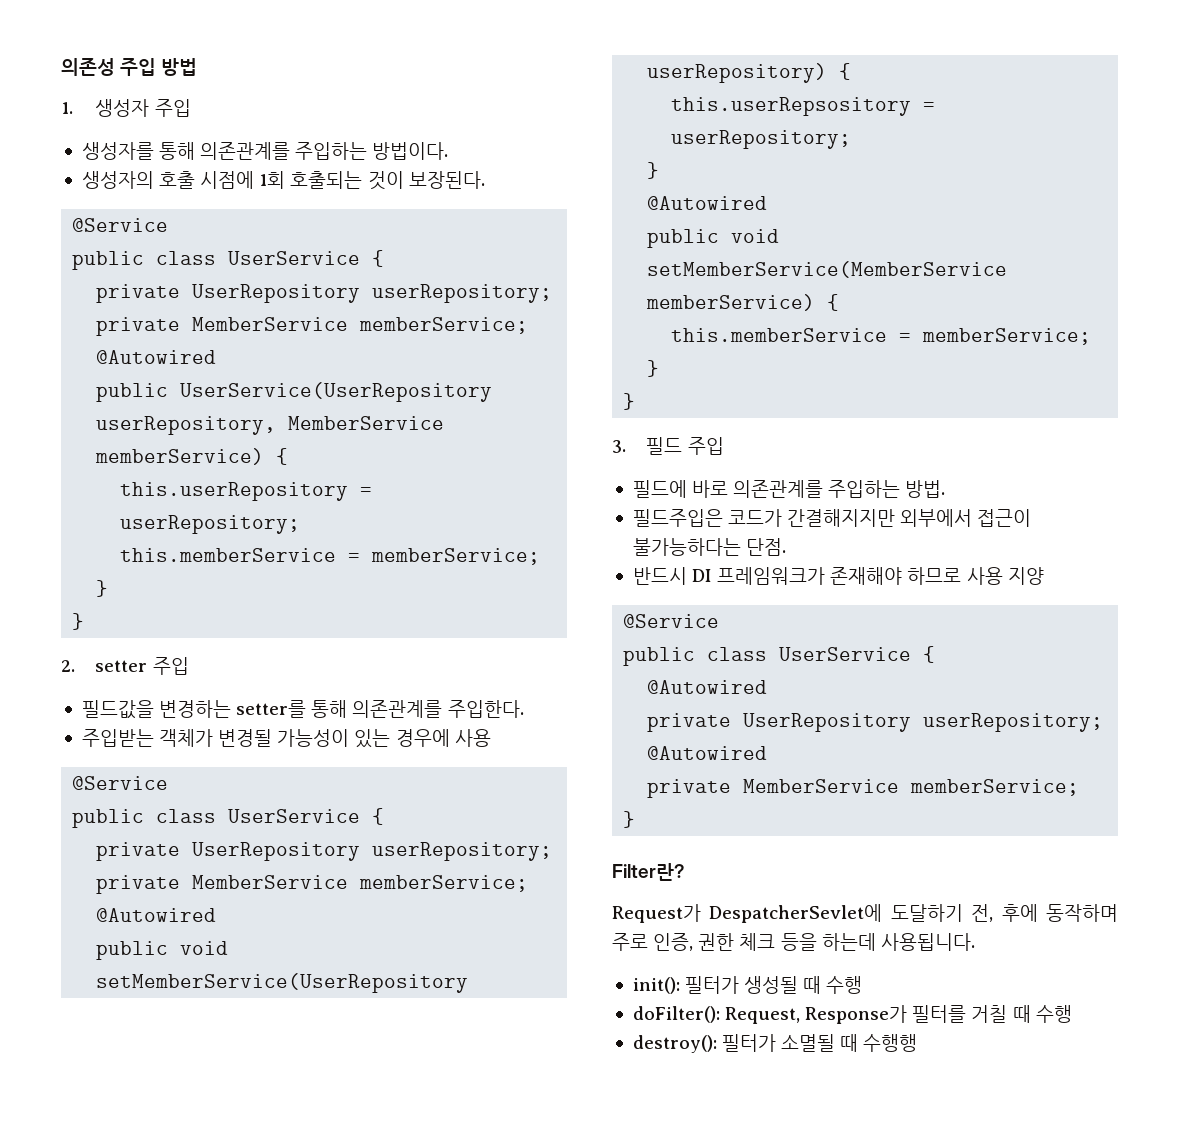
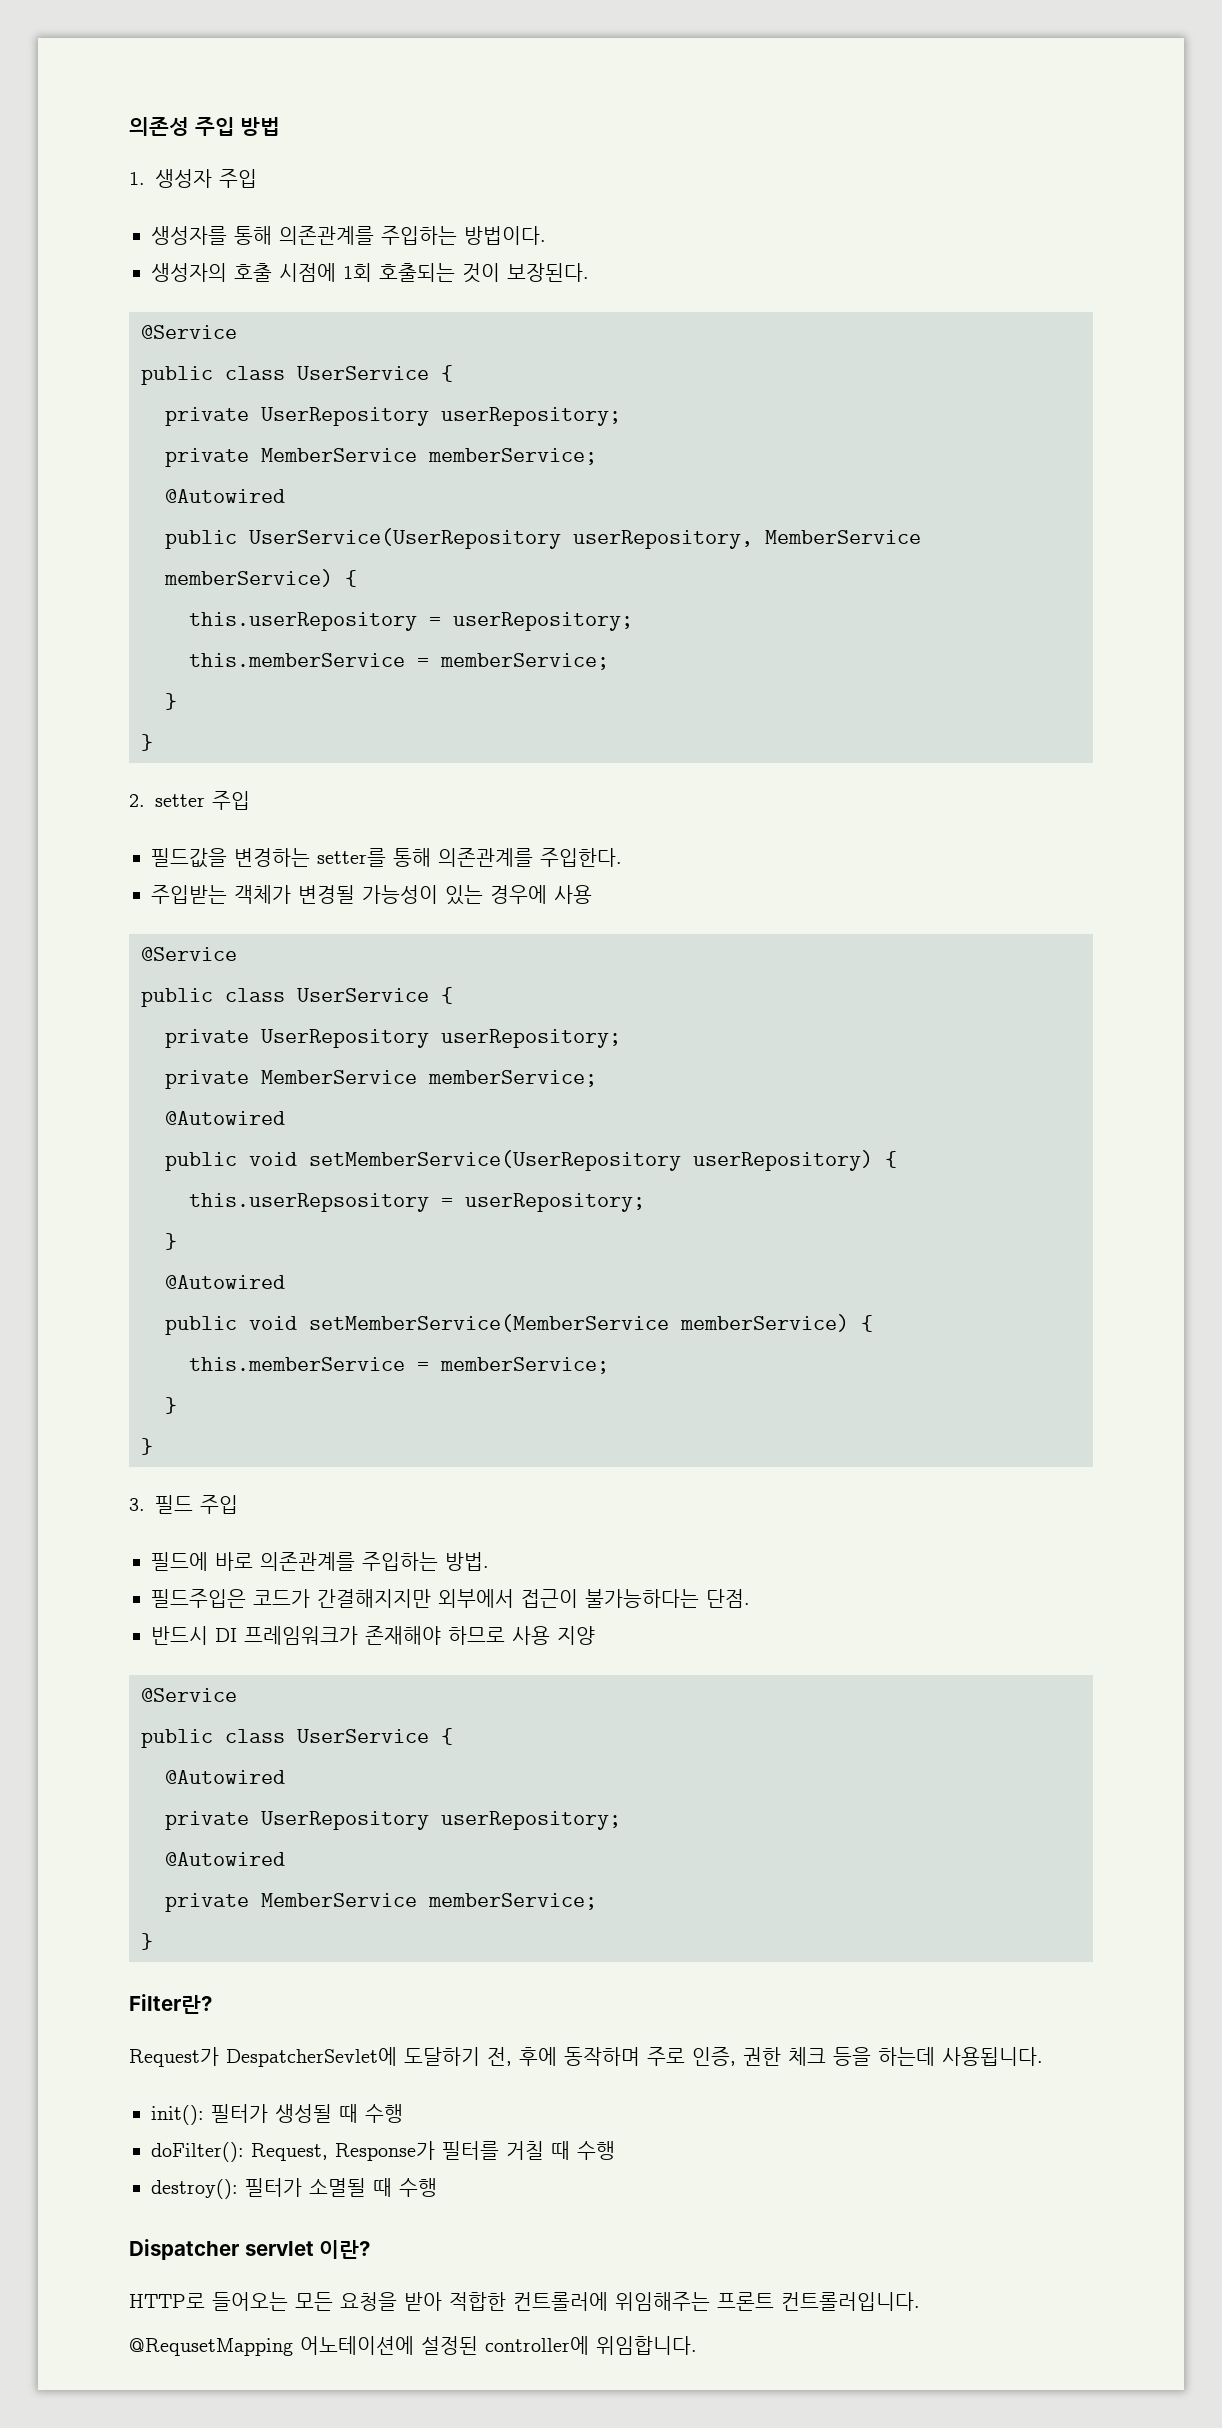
[863,1034,918,1052] 수행행 -> [399,2178,437,2197] [129,2239,371,2260] [129,2292,920,2311] [129,2336,697,2356] 수행 // Dispatcher servlet 이란? // HTTP로 들어오는 모든 요청을 받아 적합한 컨트롤러에 위임해주는 프론트 컨트롤러입니다. // @RequsetMapping 어노테이션에 설정된 controller에 위임합니다.

